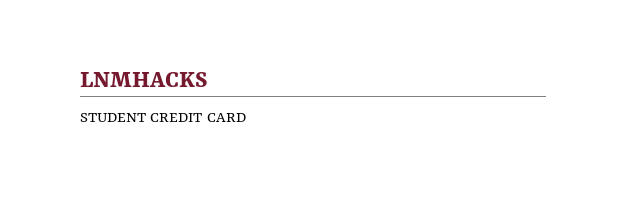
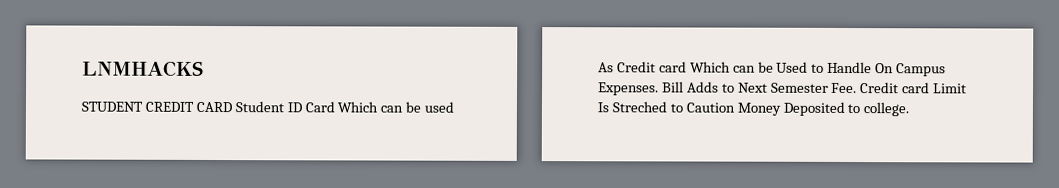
(246, 117) none -> [234,101,455,113] [598,61,947,77] [597,81,968,96] [597,101,910,117] Student ID Card Which can be used As Credit card Which can be Used to Handle On Campus Expenses. Bill Adds to Next Semester Fee. Credit card Limit Is Streched to Caution Money Deposited to college.

